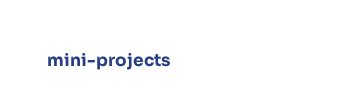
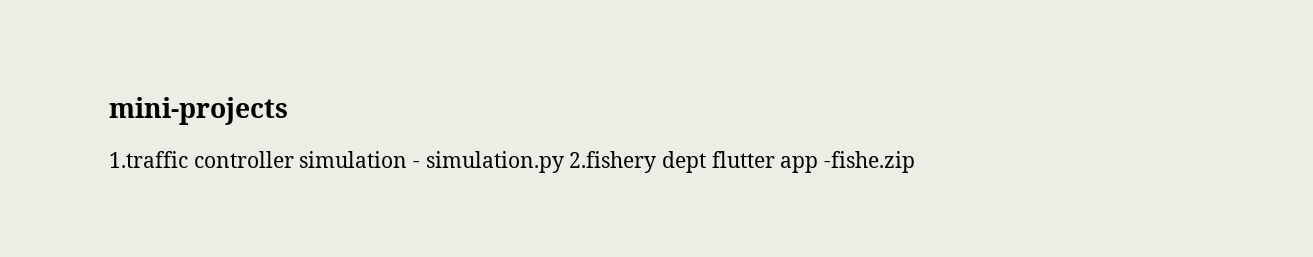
(170, 61) none -> [109,151,916,173] // 1.traffic controller simulation - simulation.py 2.fishery dept flutter app -fishe.zip

